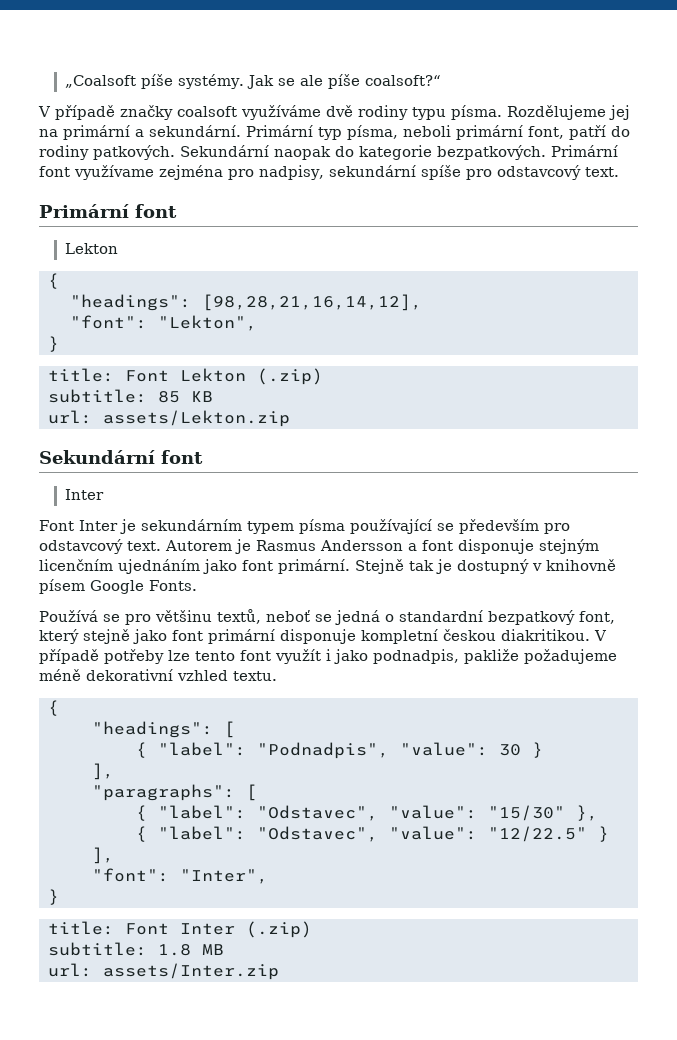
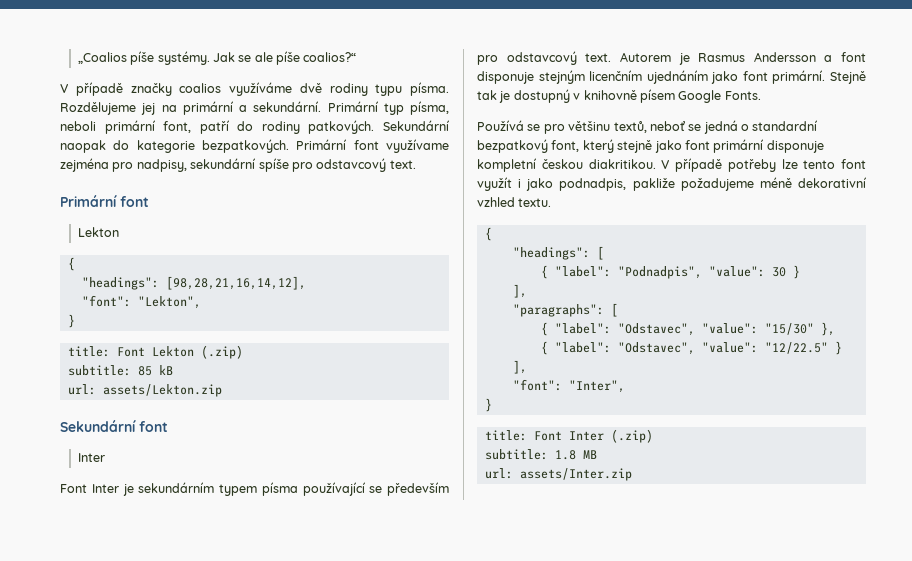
[64,75,136,88] „Coalsoft -> [77,52,127,64] „Coalios
[364,75,441,86] coalsoft?“ -> [303,52,357,62] coalios?“
[177,106,237,117] coalsoft -> [179,83,222,93] coalios
[191,391,213,402] KB -> [158,365,173,375] kB

